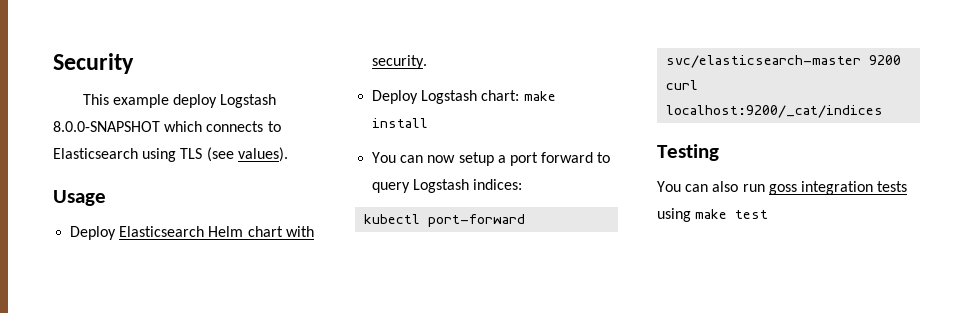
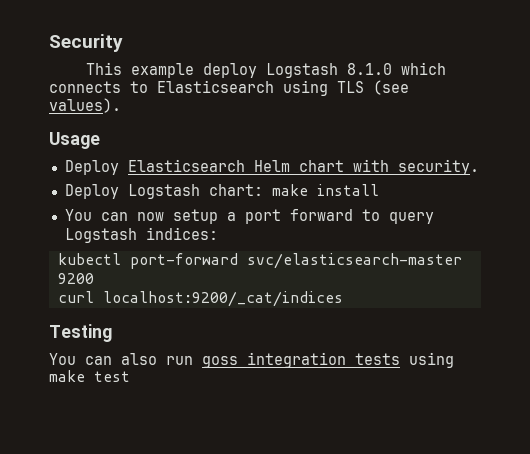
[53,121,160,132] 8.0.0-SNAPSHOT -> [347,63,393,75] 8.1.0

